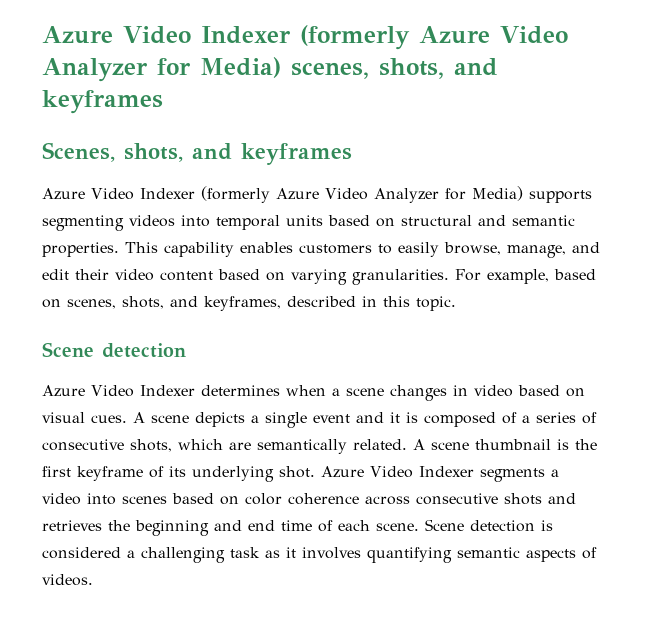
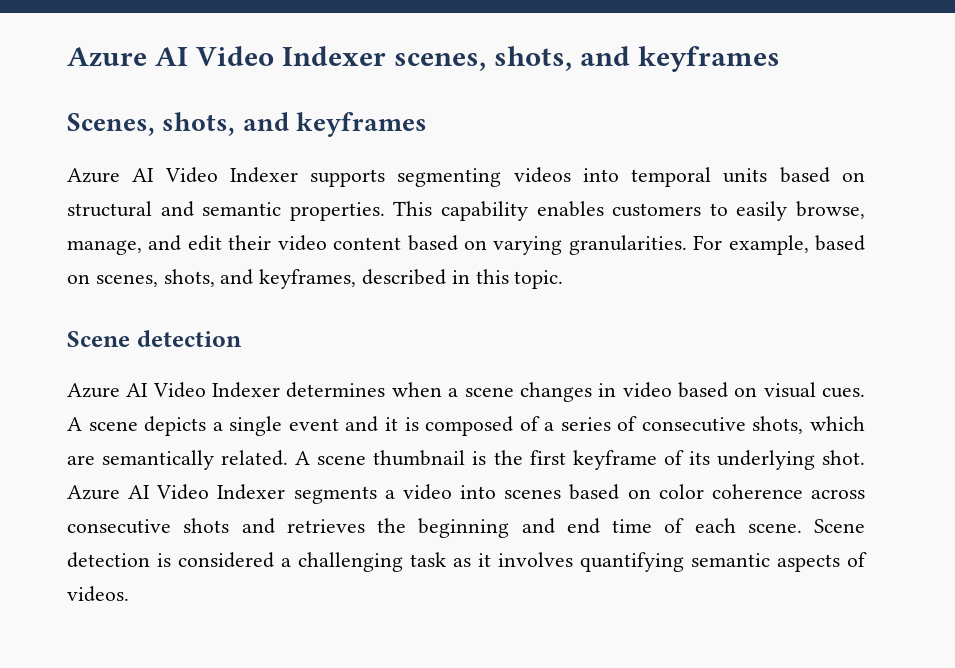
[42,25,568,50] [42,57,281,82] Azure Video Indexer (formerly Azure Video Analyzer for Media) -> [67,46,386,67] Azure AI Video Indexer
[91,186,523,203] Video Indexer (formerly Azure Video Analyzer for Media) -> [132,167,298,183] AI Video Indexer
(85, 391) none -> [126,383,149,397] AI
(364, 472) none -> [128,485,151,499] AI

